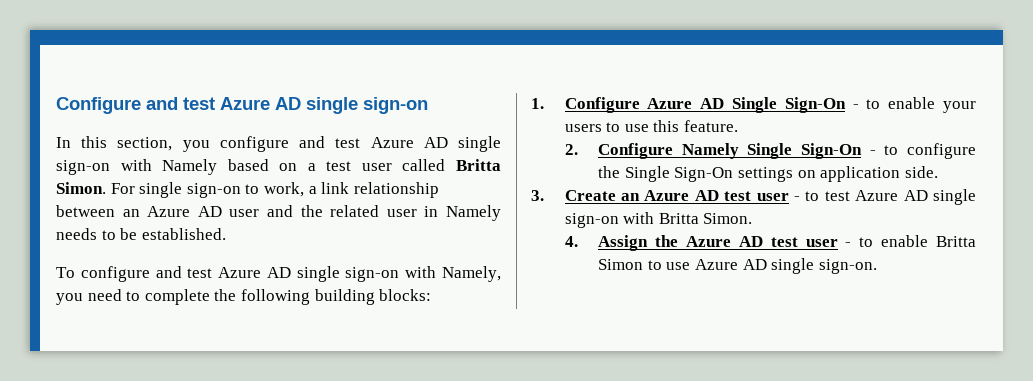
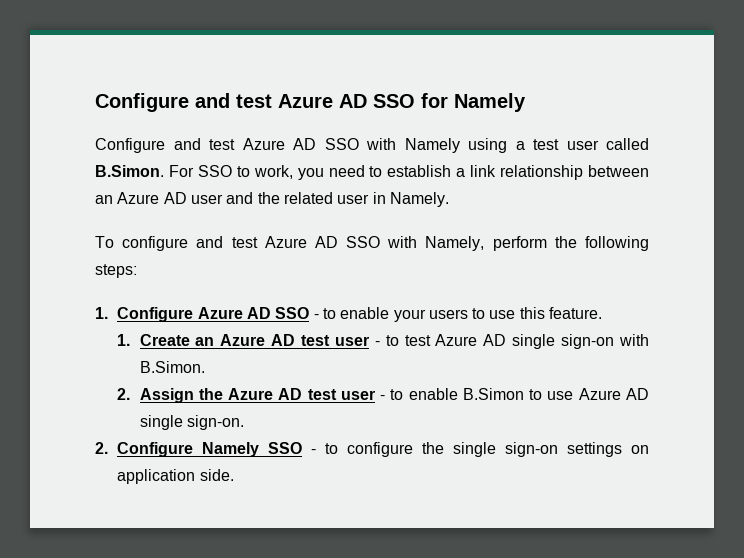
[56,97,428,114] [56,136,501,152] [56,159,501,175] [56,182,304,198] Configure and test Azure AD single sign-on // In this section, you configure and test Azure AD single sign-on with Namely based on a test user called Britta Simon. For single sign-on to work, -> [95,93,526,112] [95,138,649,153] [95,165,452,180] Configure and test Azure AD SSO for Namely // Configure and test Azure AD SSO with Namely using a test user called B.Simon. For SSO to work, you need to establish
[446,205,502,221] [56,228,226,240] Namely needs to be established. -> [389,192,449,207] Namely.
[296,266,501,282] [56,289,432,305] single sign-on with Namely, you need to complete the following building blocks: -> [346,236,649,251] [95,264,137,278] SSO with Namely, perform the following steps:
[732,97,846,113] Single Sign-On -> [275,307,310,319] SSO
[564,143,976,159] [598,166,938,182] [531,190,544,201] 2. Configure Namely Single Sign-On - to configure the Single Sign-On settings on application side. // 3. -> [117,334,131,346] 1.
[658,213,753,224] [564,236,578,247] Britta Simon. // 4. -> [139,361,205,373] [117,388,131,400] B.Simon. // 2.
[936,236,977,247] [598,259,644,270] Britta Simon -> [462,388,524,400] B.Simon
(877, 266) none -> [95,442,649,457] [117,469,234,484] // 2. Configure Namely SSO - to configure the single sign-on settings on application side.

